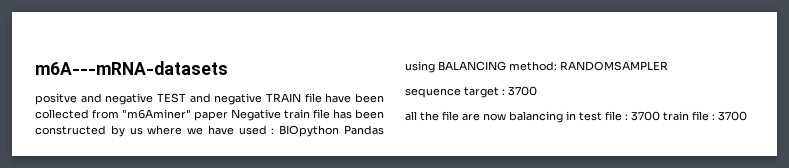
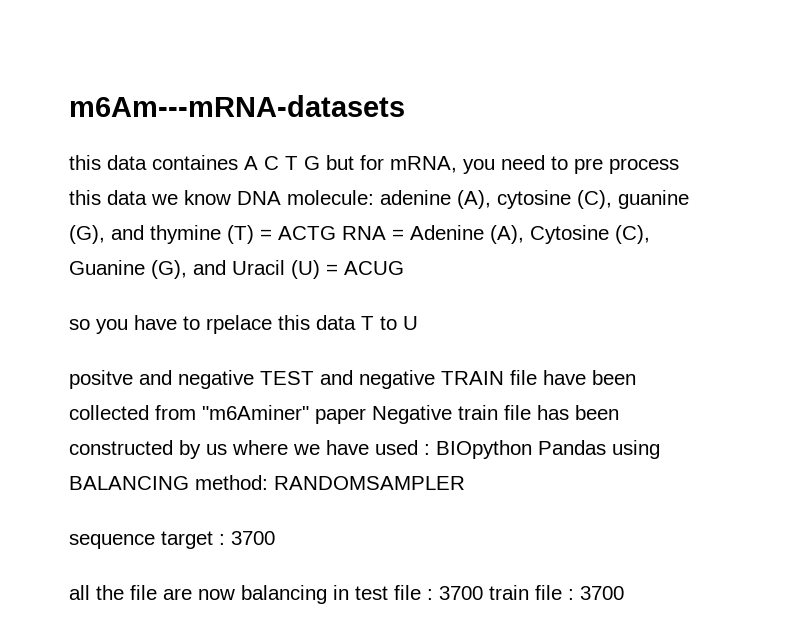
[35,61,228,75] m6A---mRNA-datasets -> [69,95,405,117] [69,155,679,174] [69,190,689,209] [69,225,650,244] [69,260,404,279] [69,315,418,334] m6Am---mRNA-datasets // this data containes A C T G but for mRNA, you need to pre process this data we know DNA molecule: adenine (A), cytosine (C), guanine (G), and thymine (T) = ACTG RNA = Adenine (A), Cytosine (C), Guanine (G), and Uracil (U) = ACUG // so you have to rpelace this data T to U

